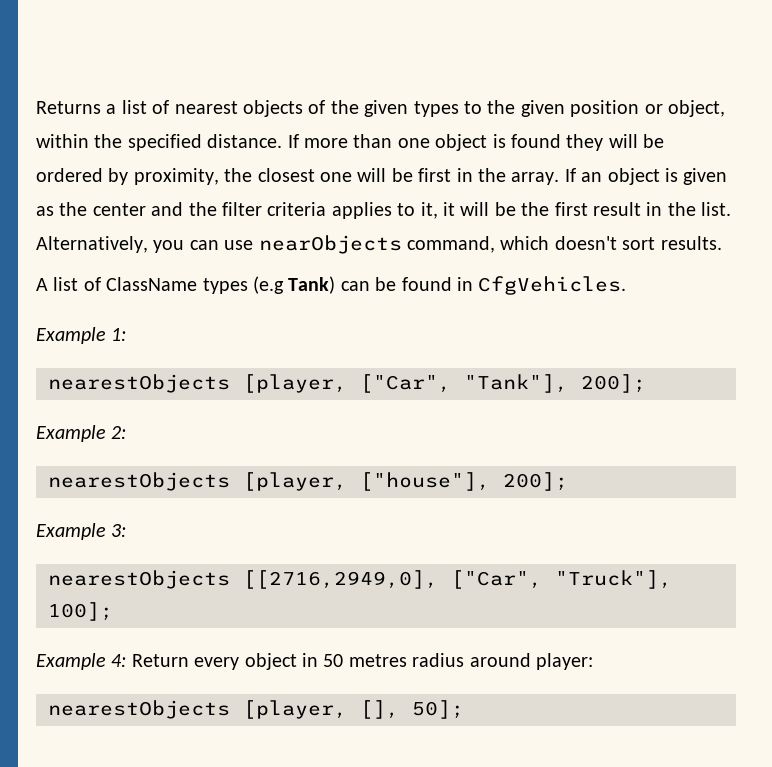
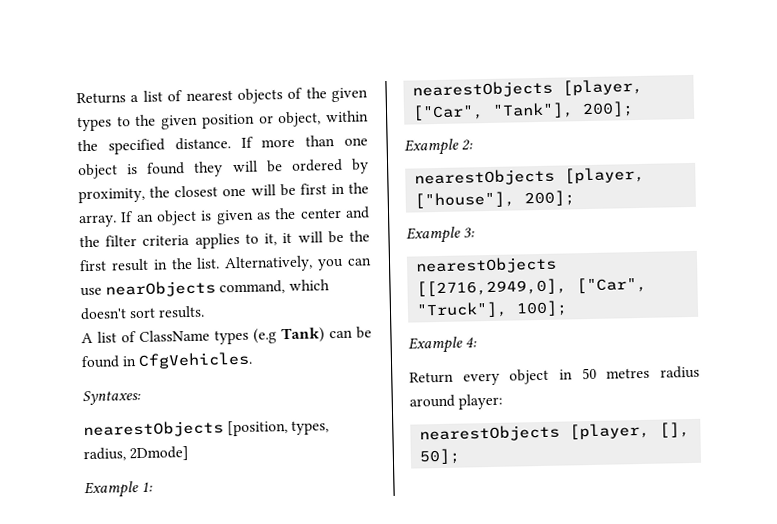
(627, 285) none -> [82,389,141,406] [83,420,330,439] [83,445,190,462] // Syntaxes: // nearestObjects [position, types, radius, 2Dmode]
(127, 660) none -> (478, 342) //

